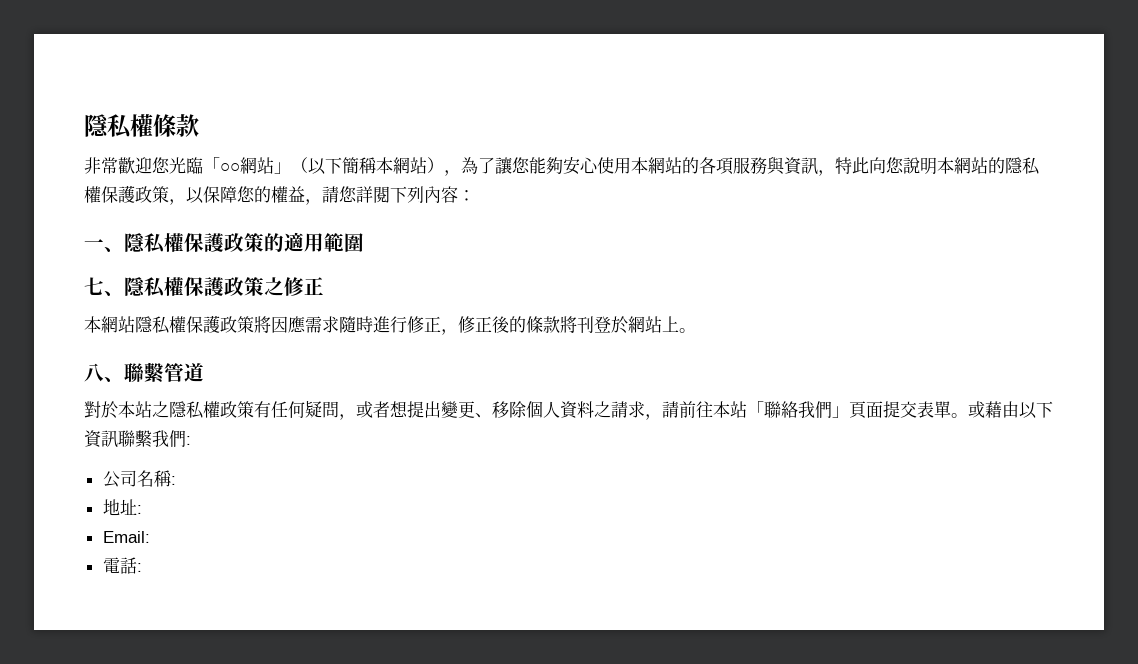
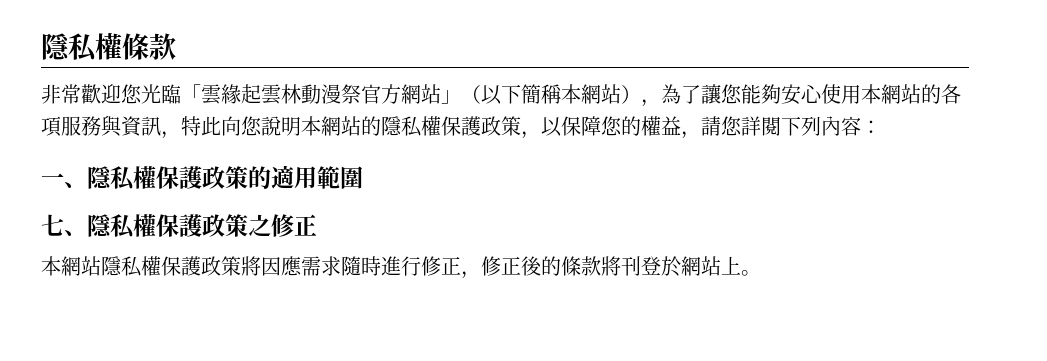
[220,163,240,172] ○○ -> [201,84,401,105] 雲緣起雲林動漫祭官方
[84,362,204,383] [84,400,1053,420] [84,430,191,448] [102,470,176,488] [102,499,142,516] [102,531,150,543] [102,557,142,574] // 八、聯繫管道 // 對於本站之隱私權政策有任何疑問，或者想提出變更、移除個人資料之請求，請前往本站「聯絡我們」頁面提交表單。或藉由以下資訊聯繫我們: // 公司名稱: // 地址: // Email: // 電話: -> (761, 273) none

